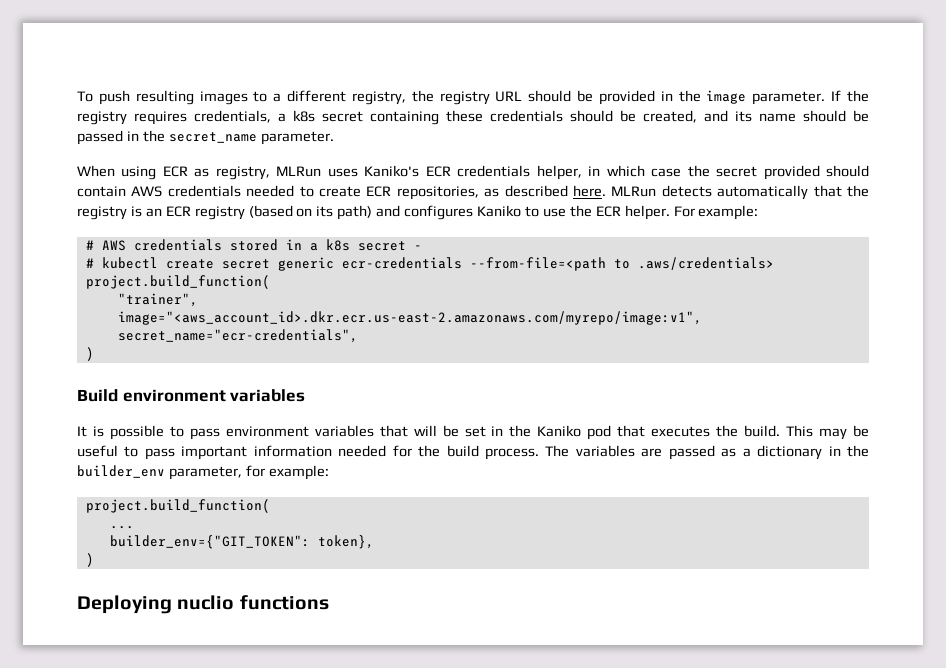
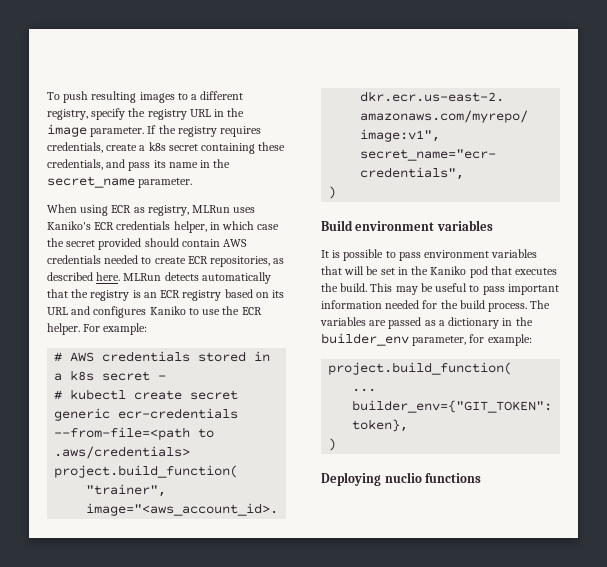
(406, 98) none -> [91,108,126,120] specify
[528,90,655,105] should be provided -> (211, 113) none
(271, 116) none -> [106,144,138,151] create
[490,110,869,123] [77,130,123,145] credentials should be created, and its name should be passed -> [47,159,198,171] credentials, and pass its name
[248,205,293,218] (based -> [224,289,253,298] based
[337,205,373,220] path) -> [47,307,68,315] URL

